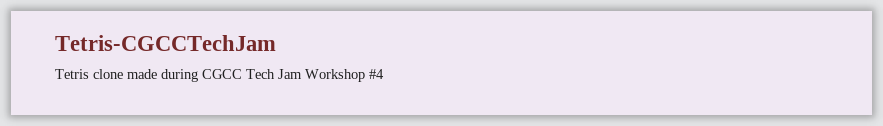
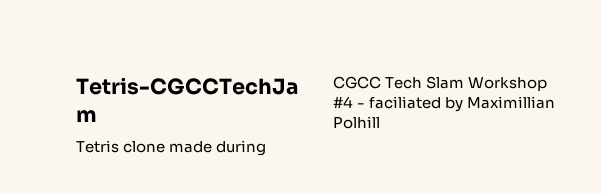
[278,69,302,79] Jam -> [426,76,465,89] Slam
(384, 74) none -> [357,96,556,112] [333,116,380,129] - faciliated by Maximillian Polhill

